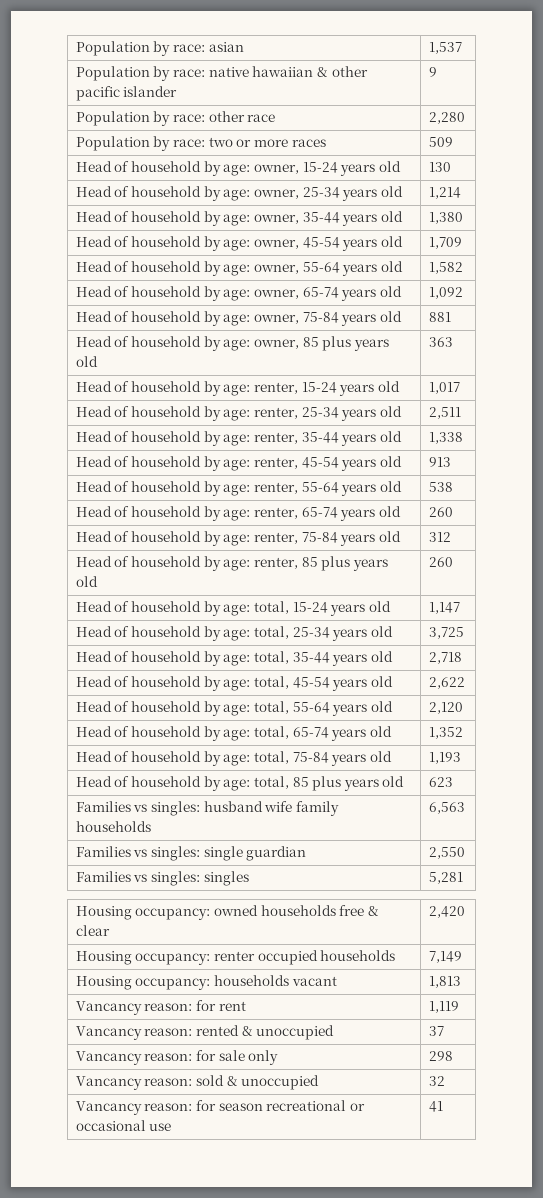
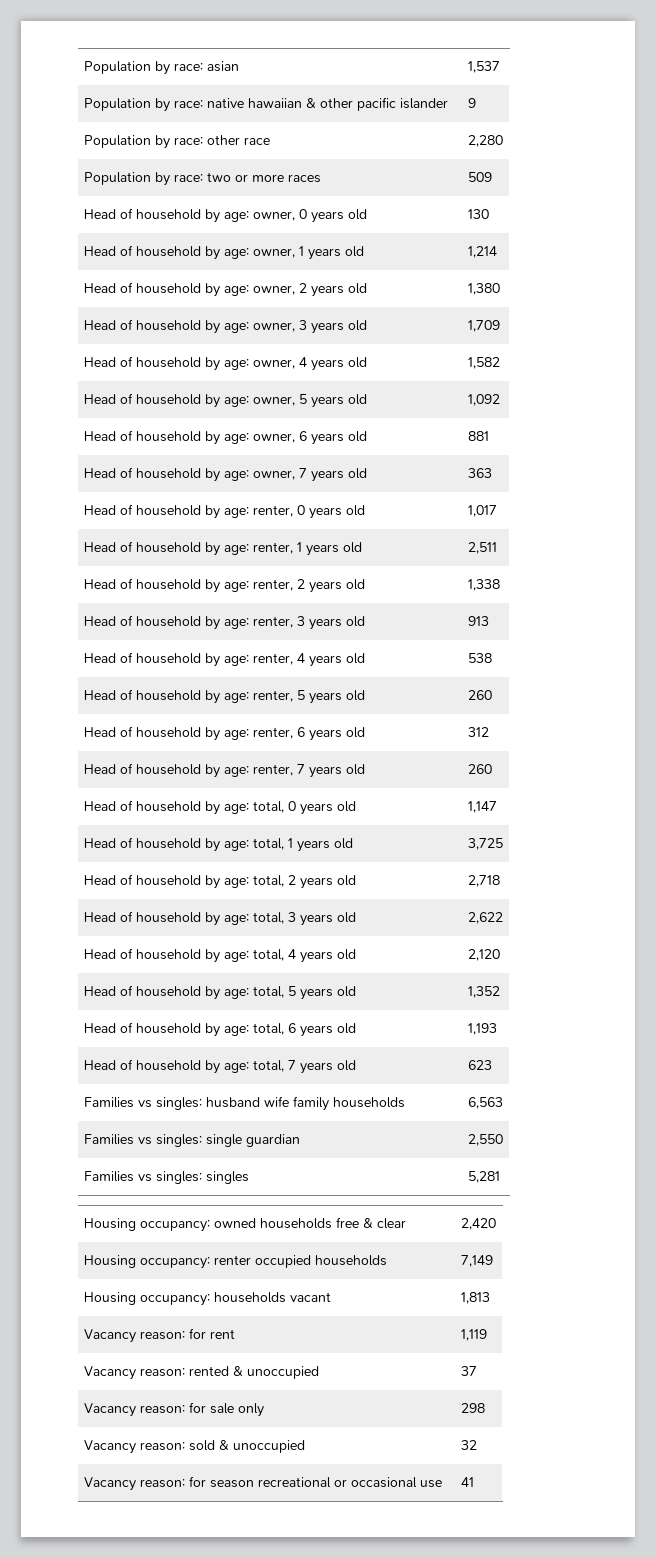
[302,162,338,173] 15-24 -> [298,209,307,219] 0
[302,187,340,198] 25-34 -> [298,246,304,256] 1
[302,212,340,223] 35-44 -> [298,283,307,293] 2
[302,237,340,248] 45-54 -> [298,320,307,330] 3
[302,262,340,273] 55-64 -> [298,357,307,367] 4
[302,287,339,298] 65-74 -> [298,394,307,404] 5
[302,312,339,323] 75-84 -> [298,431,307,441] 6
[302,336,352,351] 85 plus -> [298,468,307,478] 7
[301,382,337,393] 15-24 -> [296,505,305,515] 0
[301,407,339,418] 25-34 -> [296,542,302,552] 1
[301,432,339,443] 35-44 -> [296,579,305,589] 2
[301,457,339,468] 45-54 -> [296,616,305,626] 3
[301,482,339,493] 55-64 -> [296,653,305,663] 4
[301,507,338,518] 65-74 -> [296,690,305,700] 5
[301,532,338,543] 75-84 -> [296,727,305,737] 6
[301,556,351,571] 85 plus -> [296,764,305,774] 7
[292,602,328,613] 15-24 -> [287,801,296,811] 0
[292,627,330,638] 25-34 -> [287,838,293,848] 1
[292,652,330,663] 35-44 -> [287,875,296,885] 2
[292,677,330,688] 45-54 -> [287,912,296,922] 3
[292,702,330,713] 55-64 -> [287,949,296,959] 4
[292,727,329,738] 65-74 -> [287,986,296,996] 5
[292,752,329,763] 75-84 -> [287,1023,296,1033] 6
[292,776,342,791] 85 plus -> [287,1060,296,1070] 7
[75,1001,142,1015] Vancancy -> [83,1329,136,1343] Vacancy
[75,1026,142,1040] Vancancy -> [83,1366,136,1380] Vacancy
[75,1051,142,1065] Vancancy -> [83,1403,136,1417] Vacancy
[75,1076,142,1090] Vancancy -> [83,1440,136,1454] Vacancy
[75,1101,142,1115] Vancancy -> [83,1477,136,1491] Vacancy

